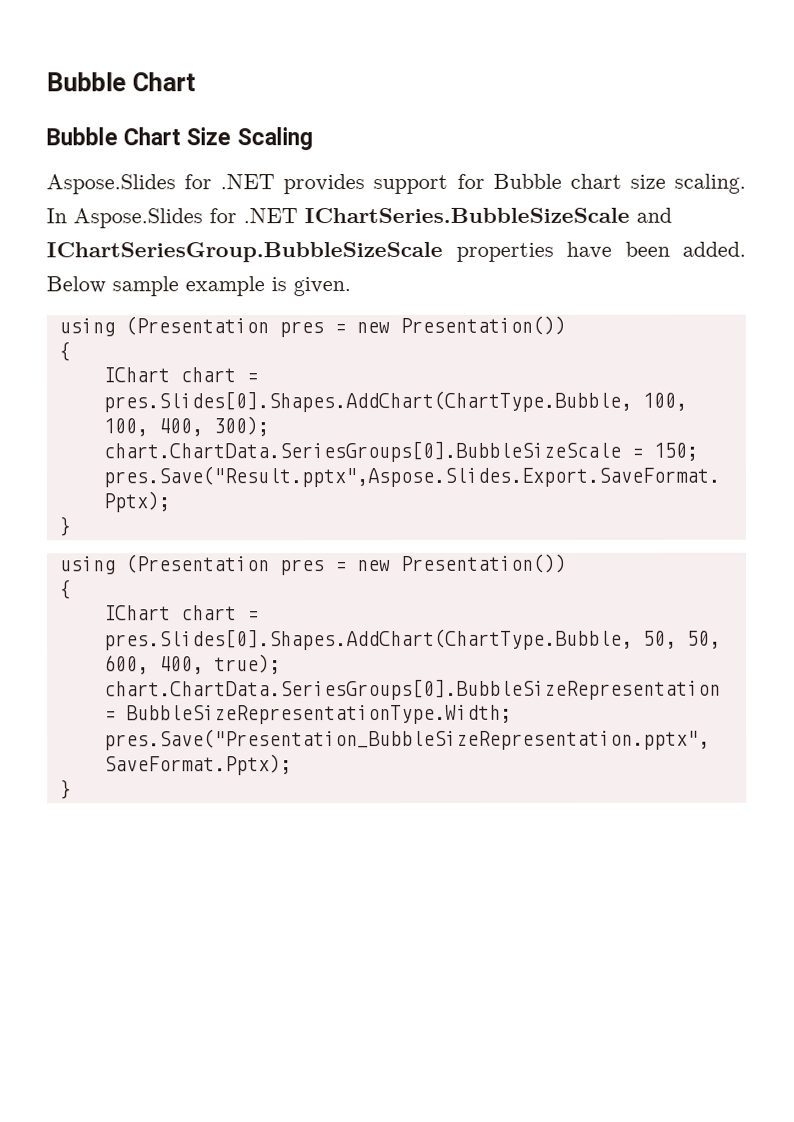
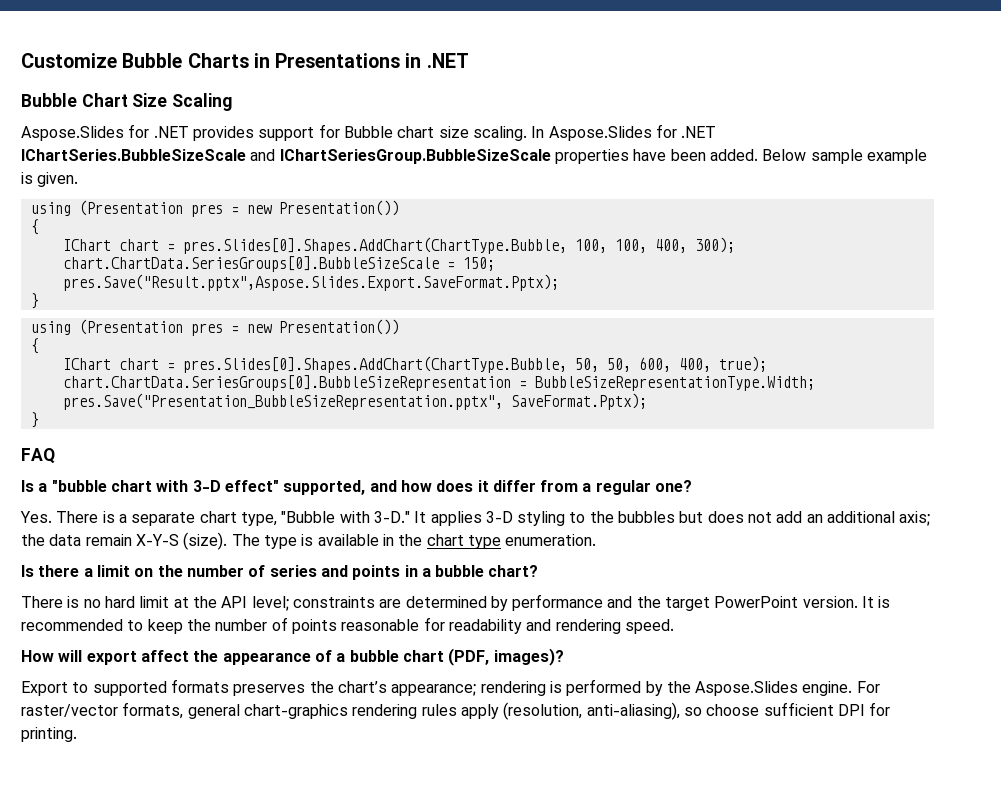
[46,72,196,92] Bubble Chart -> [21,53,469,68] Customize Bubble Charts in Presentations in .NET
(72, 789) none -> [21,448,55,464] [21,480,693,495] [20,511,931,526] [21,532,597,550] [21,565,539,580] [21,594,891,611] [21,617,674,634] [21,648,564,666] [21,679,880,696] [21,702,891,720] [21,727,77,742] // FAQ // Is a "bubble chart with 3-D effect" supported, and how does it differ from a regular one? // Yes. There is a separate chart type, "Bubble with 3-D." It applies 3-D styling to the bubbles but does not add an additional axis; the data remain X-Y-S (size). The type is available in the chart type enumeration. // Is there a limit on the number of series and points in a bubble chart? // There is no hard limit at the API level; constraints are determined by performance and the target PowerPoint version. It is recommended to keep the number of points reasonable for readability and rendering speed. // How will export affect the appearance of a bubble chart (PDF, images)? // Export to supported formats preserves the chart’s appearance; rendering is performed by the Aspose.Slides engine. For raster/vector formats, general chart-graphics rendering rules apply (resolution, anti-aliasing), so choose sufficient DPI for printing.

